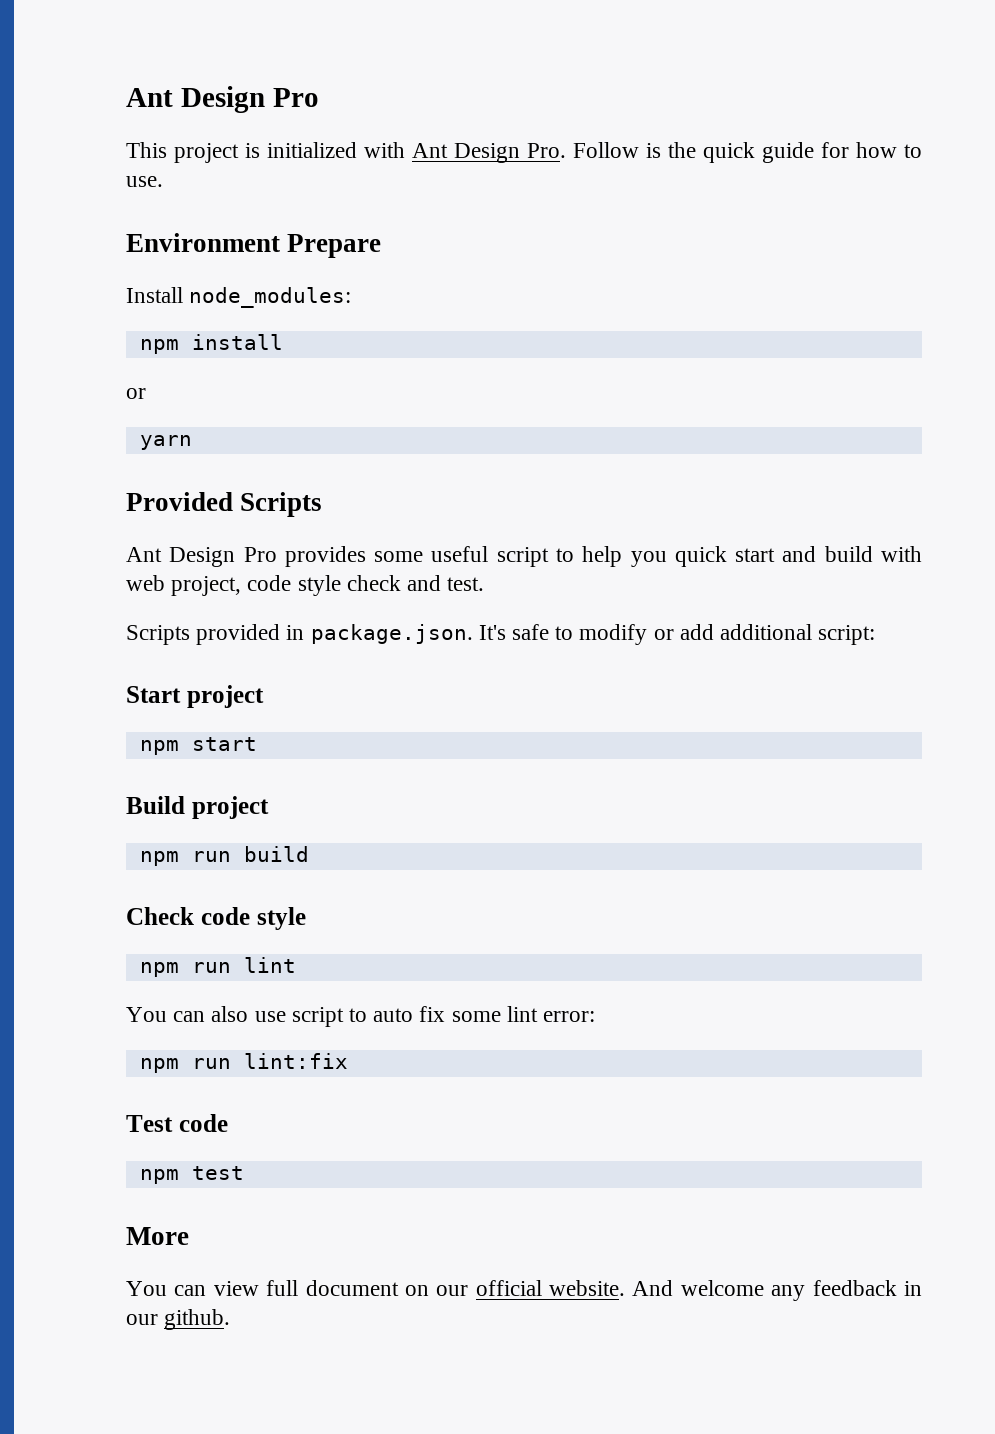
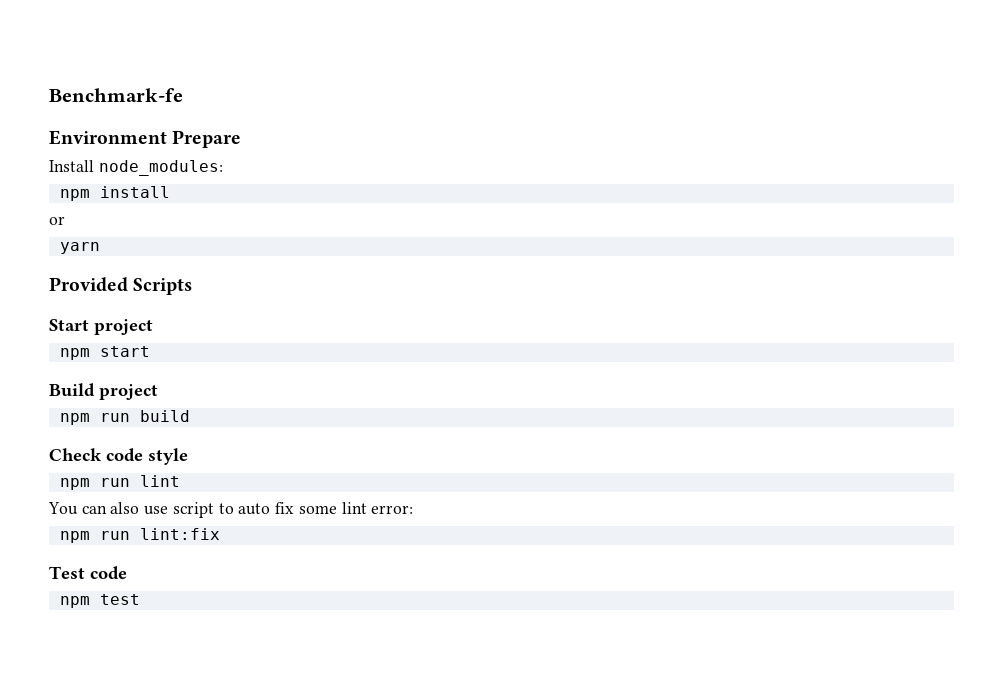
[126,86,319,113] [126,142,922,163] [126,176,163,187] Ant Design Pro // This project is initialized with Ant Design Pro. Follow is the quick guide for how to use. -> [49,88,183,102] Benchmark-fe
[126,546,923,567] [126,575,485,596] [126,624,876,645] // Ant Design Pro provides some useful script to help you quick start and build with web project, code style check and test. // Scripts provided in package.json. It's safe to modify or add additional script: -> (193, 286) none
[126,1227,189,1245] [126,1280,922,1301] [126,1309,231,1330] // More // You can view full document on our official website. And welcome any feedback in our github. -> (140, 599) none

